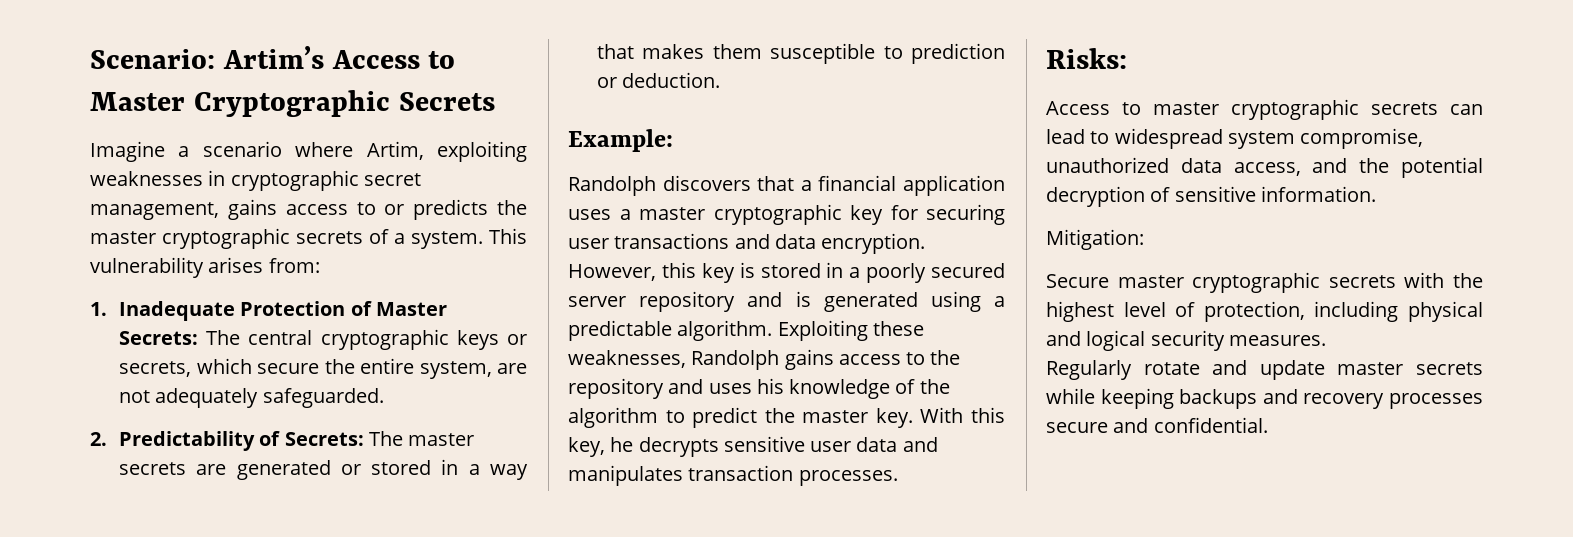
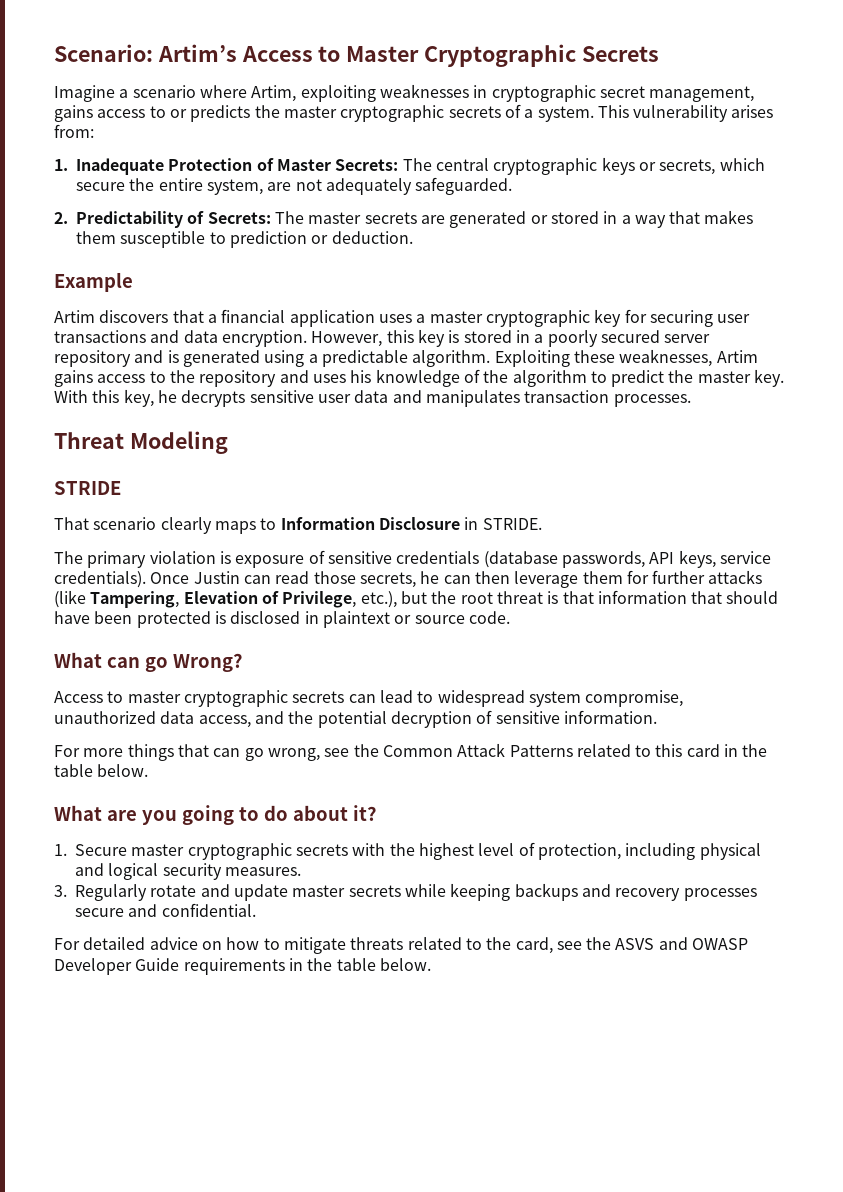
[568,129,673,152] [568,176,656,196] Example: // Randolph -> [54,272,133,292] [54,310,95,323] Example // Artim
[691,350,780,370] Randolph -> [716,350,758,363] Artim
[1046,48,1127,69] Risks: -> [54,431,228,454] [54,481,121,495] [54,517,542,534] [54,550,771,568] [54,570,763,588] [54,590,779,608] [54,611,510,628] [54,652,243,672] Threat Modeling // STRIDE // That scenario clearly maps to Information Disclosure in STRIDE. // The primary violation is exposure of sensitive credentials (database passwords, API keys, service credentials). Once Justin can read those secrets, he can then leverage them for further attacks (like Tampering, Elevation of Privilege, etc.), but the root threat is that information that should have been protected is disclosed in plaintext or source code. // What can go Wrong?
[1046,229,1144,250] Mitigation: // -> [54,743,768,761] [54,764,149,777] [54,805,377,825] [54,844,67,856] For more things that can go wrong, see the Common Attack Patterns related to this card in the table below. // What are you going to do about it? // 1.
(1326, 340) none -> [54,885,67,897] 3.
(1268, 425) none -> [54,937,749,954] [54,958,431,975] // For detailed advice on how to mitigate threats related to the card, see the ASVS and OWASP Developer Guide requirements in the table below.

